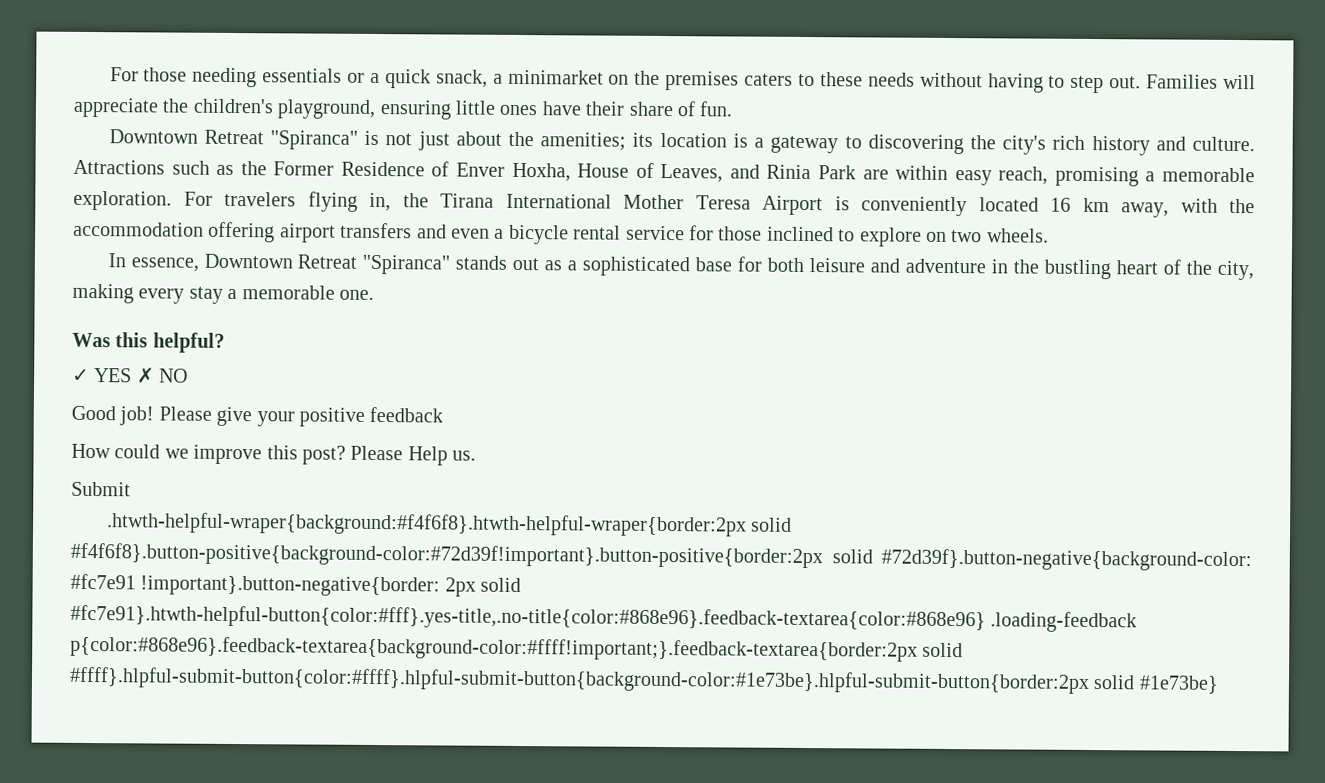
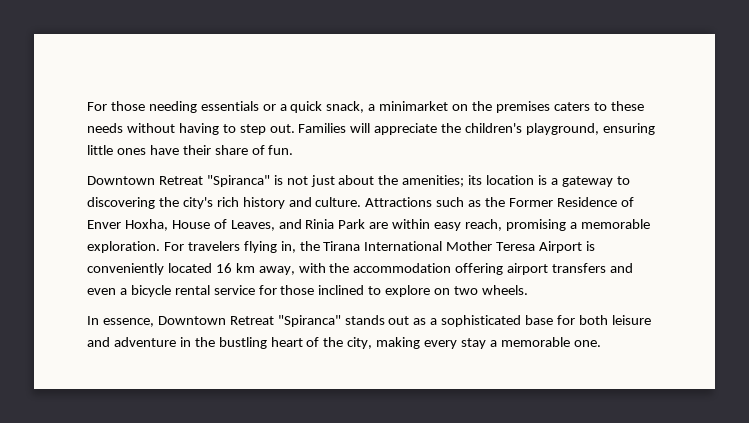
[72,332,225,353] [72,367,189,384] [71,405,444,427] [71,443,477,466] [71,481,131,497] [106,512,792,537] [70,542,1252,572] [70,573,522,597] [70,604,1138,633] [70,635,964,662] [69,666,1219,694] // Was this helpful? // ✓ YES ✗ NO // Good job! Please give your positive feedback // How could we improve this post? Please Help us. // Submit // .htwth-helpful-wraper{background:#f4f6f8}.htwth-helpful-wraper{border:2px solid #f4f6f8}.button-positive{background-color:#72d39f!important}.button-positive{border:2px solid #72d39f}.button-negative{background-color: #fc7e91 !important}.button-negative{border: 2px solid #fc7e91}.htwth-helpful-button{color:#fff}.yes-title,.no-title{color:#868e96}.feedback-textarea{color:#868e96} .loading-feedback p{color:#868e96}.feedback-textarea{background-color:#ffff!important;}.feedback-textarea{border:2px solid #ffff}.hlpful-submit-button{color:#ffff}.hlpful-submit-button{background-color:#1e73be}.hlpful-submit-button{border:2px solid #1e73be} -> (601, 343) none

